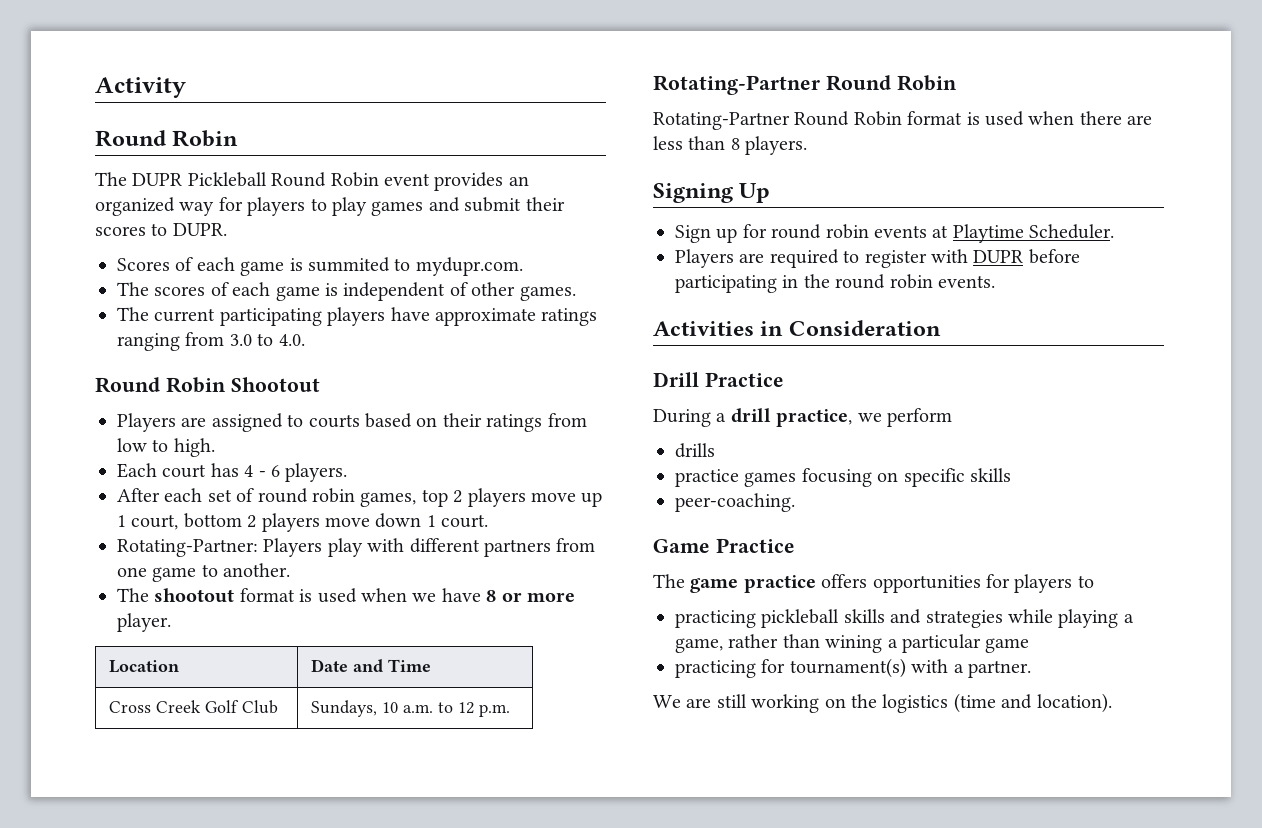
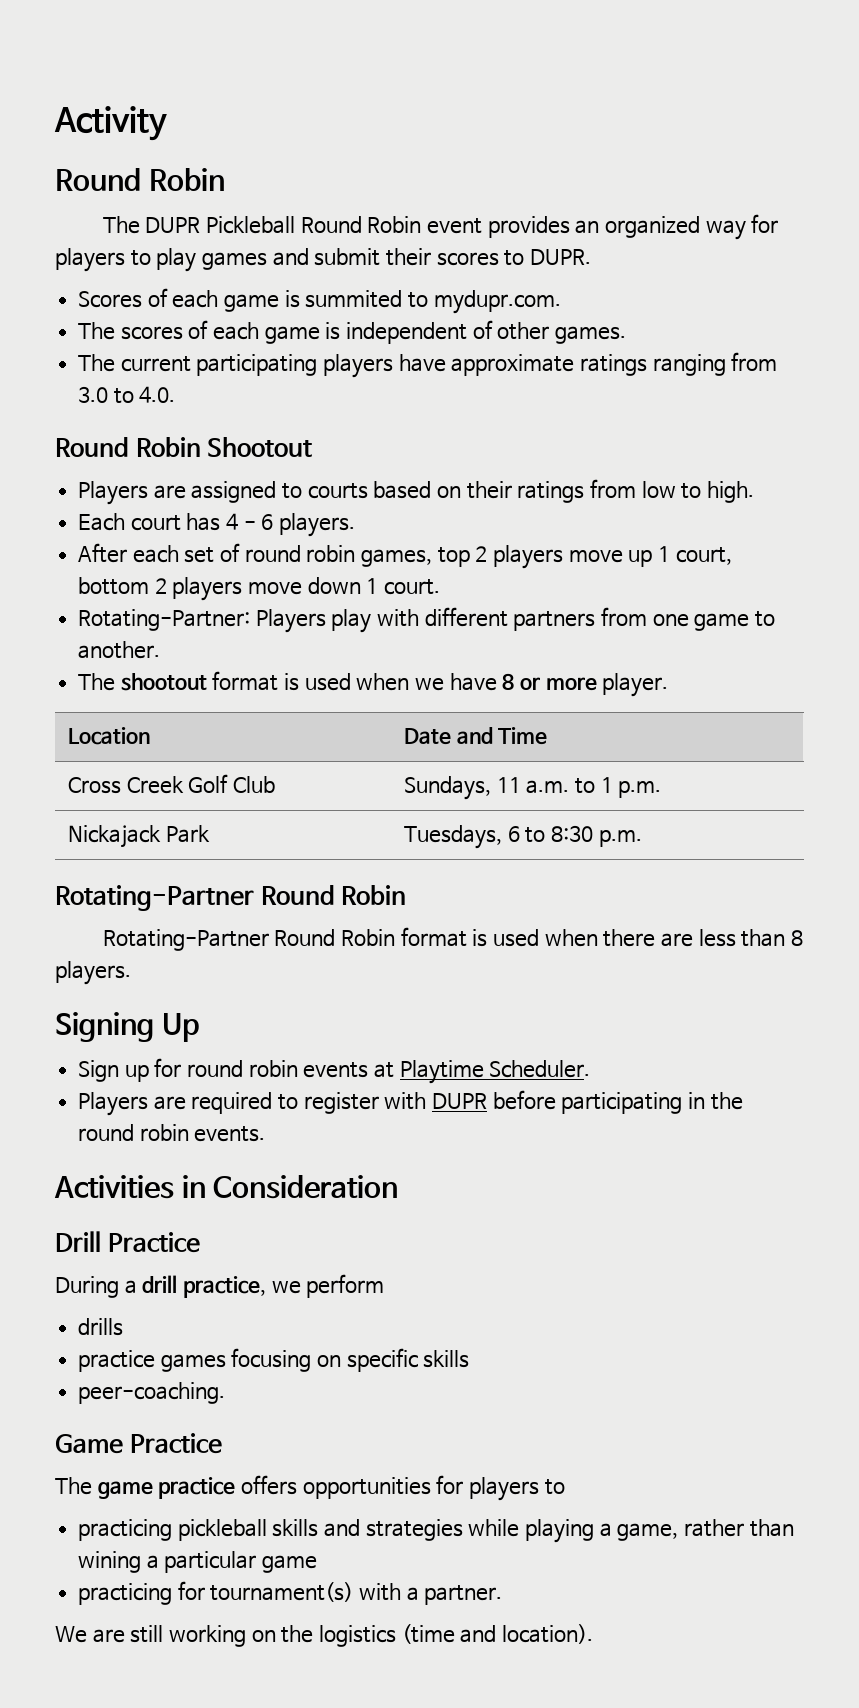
[382,702,399,713] 10 -> [496,777,521,793] 11
[458,702,475,714] 12 -> [600,777,662,798] [68,825,210,848] [404,825,594,849] 1 p.m. // Nickajack Park | Tuesdays, 6 to 8:30

